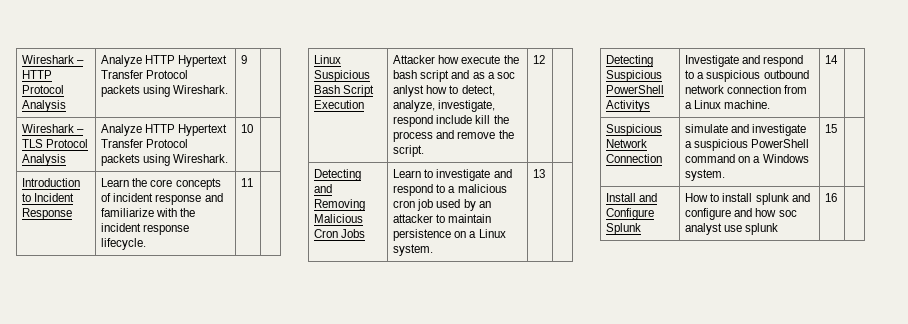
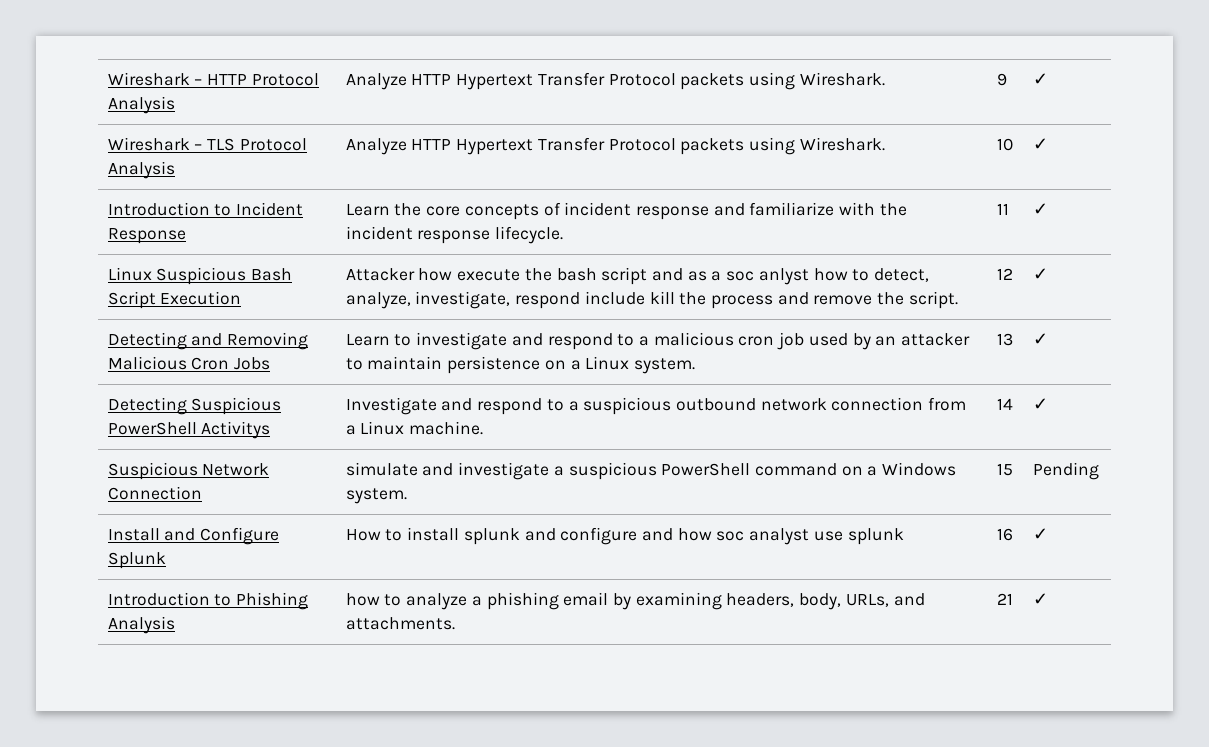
(248, 59) none -> [1032,73,1048,85] ✓
(254, 128) none -> [1032,138,1048,150] ✓
(254, 182) none -> [1032,203,1048,215] ✓
(546, 59) none -> [1032,268,1048,280] ✓
(546, 173) none -> [1032,333,1048,345] ✓
(839, 59) none -> [1032,398,1048,410] ✓
(838, 128) none -> [1032,462,1099,480] Pending
(838, 197) none -> [1032,528,1048,540] [107,592,309,610] [107,616,175,634] [345,592,925,610] [345,617,455,630] [996,593,1013,605] [1032,593,1048,605] ✓ // Introduction to Phishing Analysis | how to analyze a phishing email by examining headers, body, URLs, and attachments. | 21 | ✓

